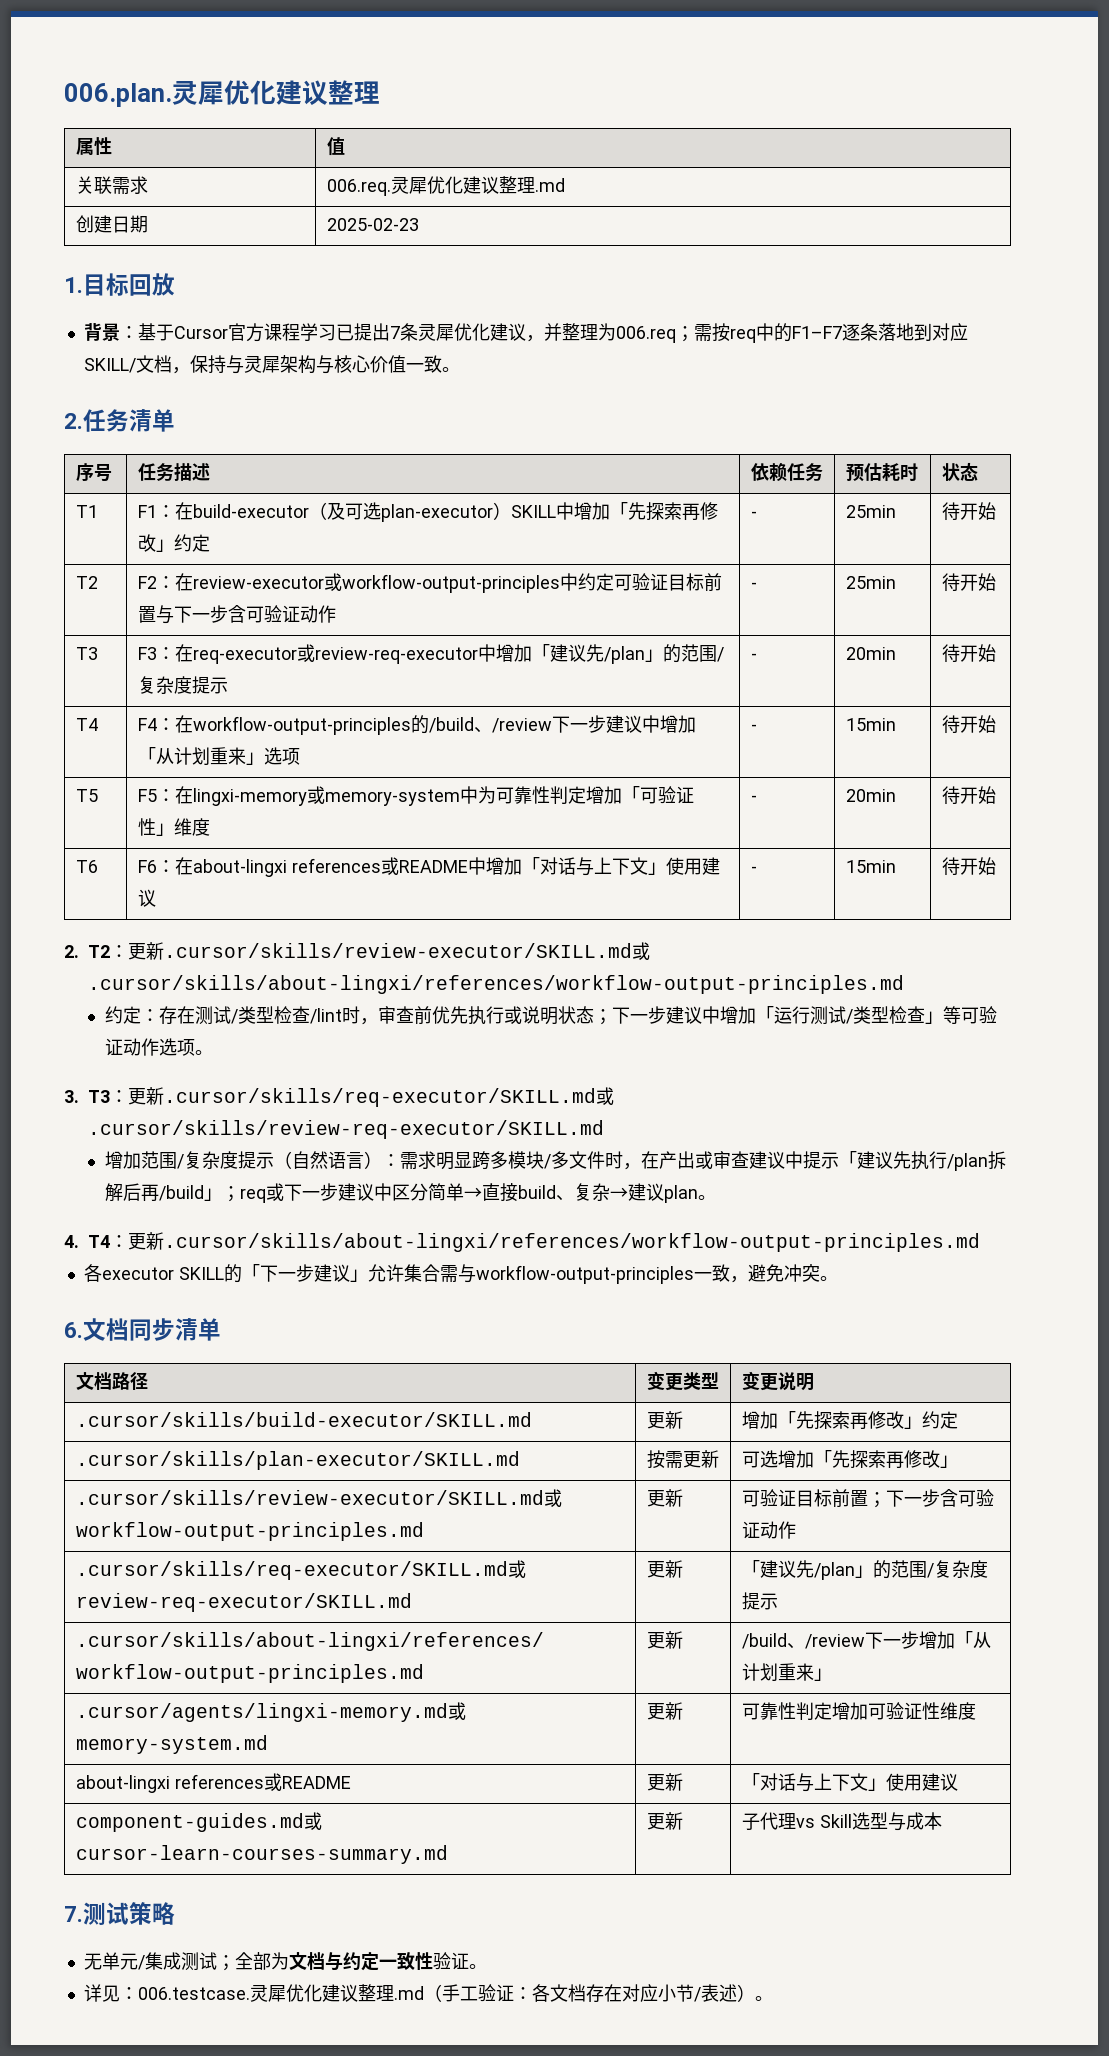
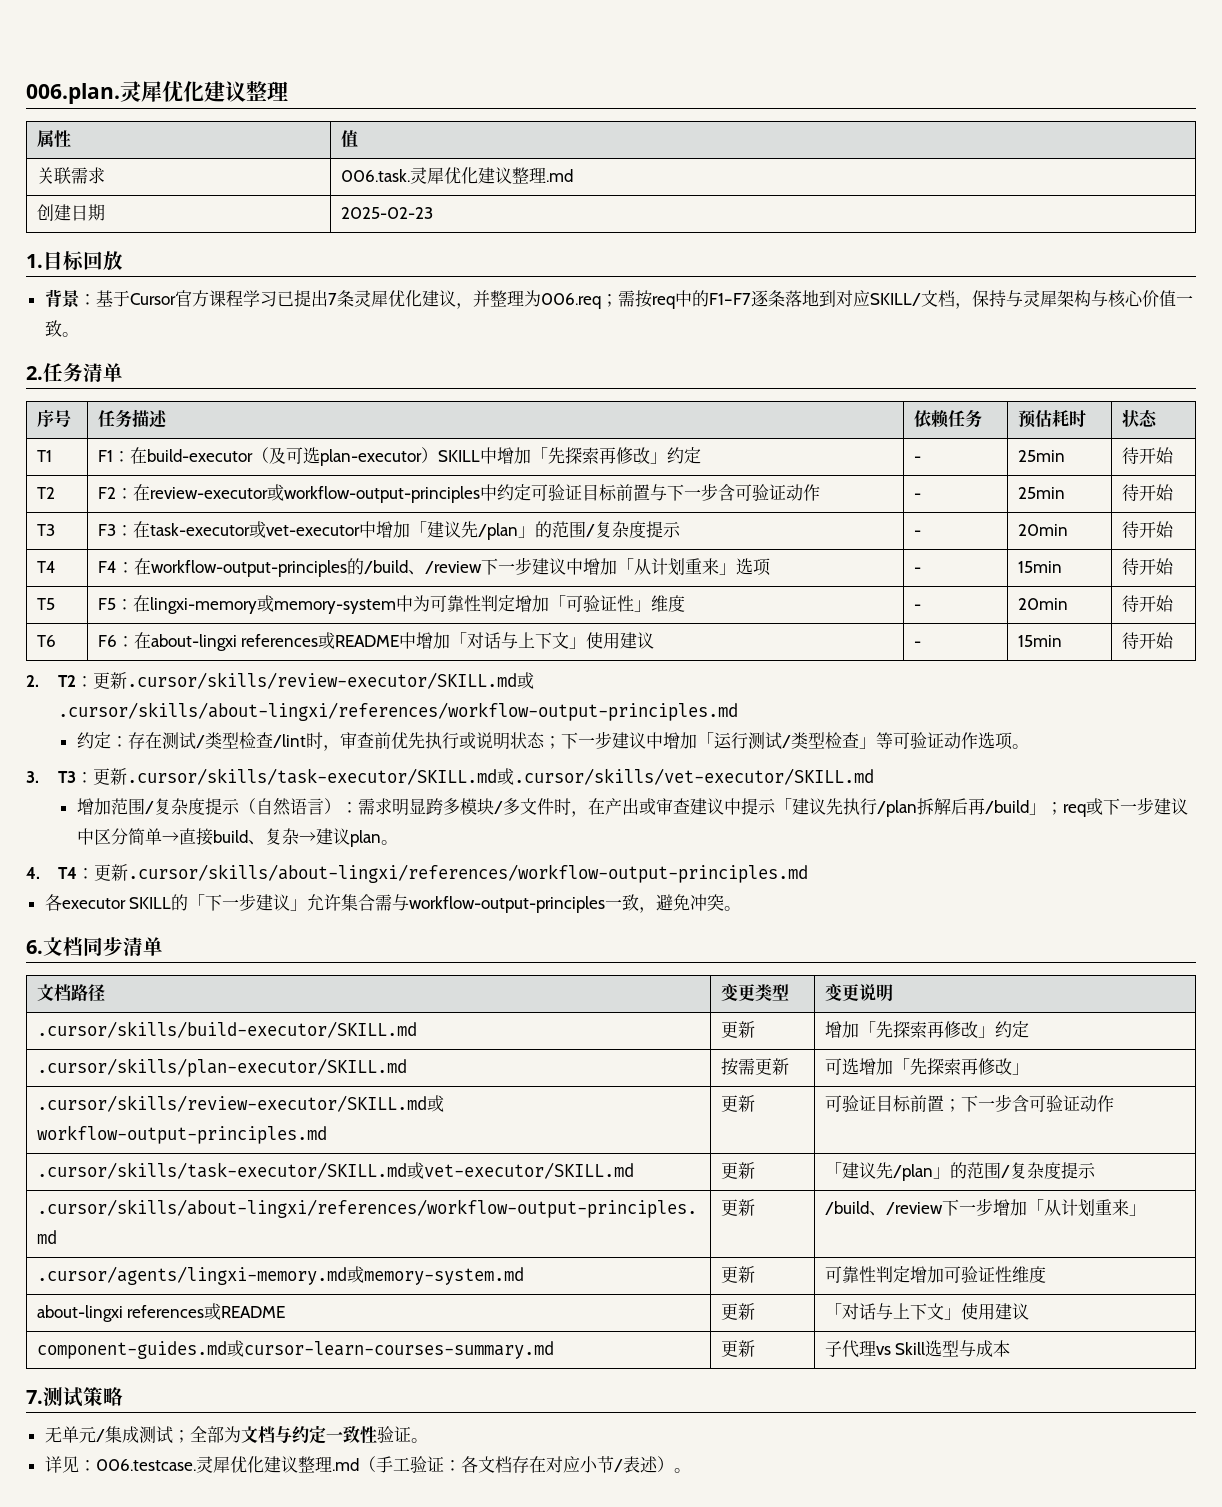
[326,179,391,196] 006.req. -> [340,169,410,182] 006.task.
[192,644,478,664] req-executor或review-req-executor -> [149,521,360,538] task-executor或vet-executor
[164,1087,614,1107] [88,1120,604,1139] .cursor/skills/req-executor/SKILL.md或.cursor/skills/review-req-executor/SKILL.md -> [126,768,874,785] .cursor/skills/task-executor/SKILL.md或.cursor/skills/vet-executor/SKILL.md
[75,1560,526,1580] [75,1593,412,1612] .cursor/skills/req-executor/SKILL.md或review-req-executor/SKILL.md -> [36,1162,634,1179] .cursor/skills/task-executor/SKILL.md或vet-executor/SKILL.md

